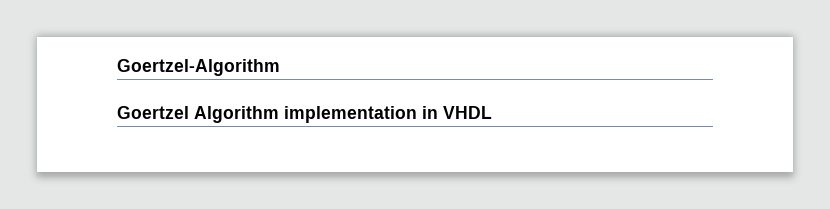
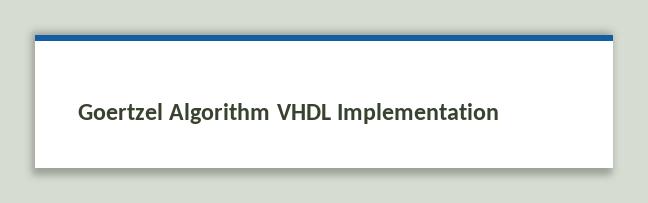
[117,59,280,76] Goertzel-Algorithm // -> (78, 111) none
[284,106,492,123] implementation in VHDL -> [276,103,500,124] VHDL Implementation

